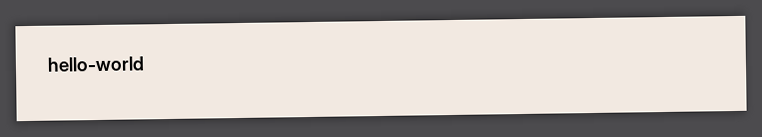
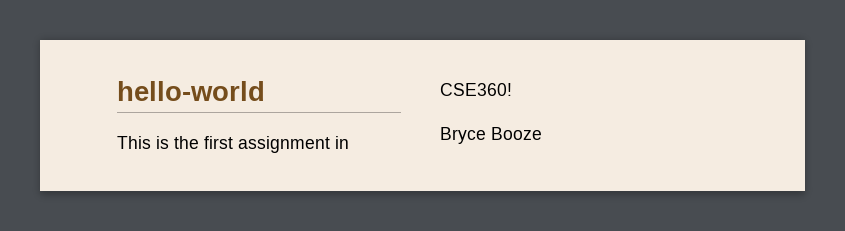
(145, 64) none -> [117,136,349,153] [440,83,512,96] [440,127,542,144] // This is the first assignment in CSE360! // Bryce Booze

